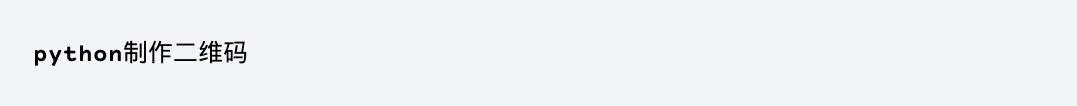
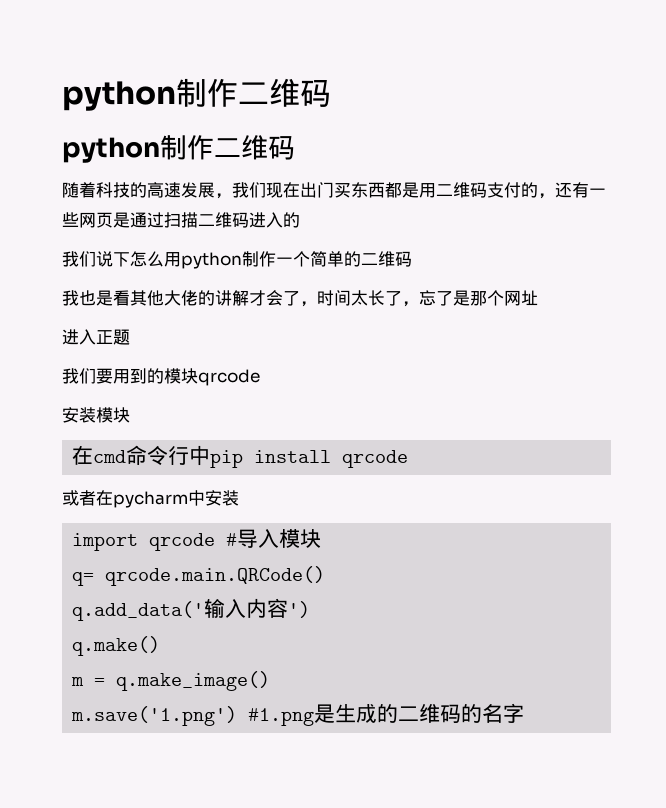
[33,40,248,66] python制作二维码 -> [62,78,331,111] [62,135,295,163] [62,182,606,199] [62,212,300,228] [62,251,412,269] [62,290,538,307] [62,329,130,345] [62,368,260,386] [62,407,130,423] [72,445,409,468] [62,490,239,508] [72,529,322,551] [72,566,326,586] [72,598,311,621] [72,636,161,656] [71,671,271,691] [71,703,525,726] python制作二维码 // python制作二维码 // 随着科技的高速发展，我们现在出门买东西都是用二维码支付的，还有一些网页是通过扫描二维码进入的 // 我们说下怎么用python制作一个简单的二维码 // 我也是看其他大佬的讲解才会了，时间太长了，忘了是那个网址 // 进入正题 // 我们要用到的模块qrcode // 安装模块 // 在cmd命令行中pip install qrcode // 或者在pycharm中安装 // import qrcode #导入模块 // q= qrcode.main.QRCode() // q.add_data('输入内容') // q.make() // m = q.make_image() // m.save('1.png') #1.png是生成的二维码的名字

